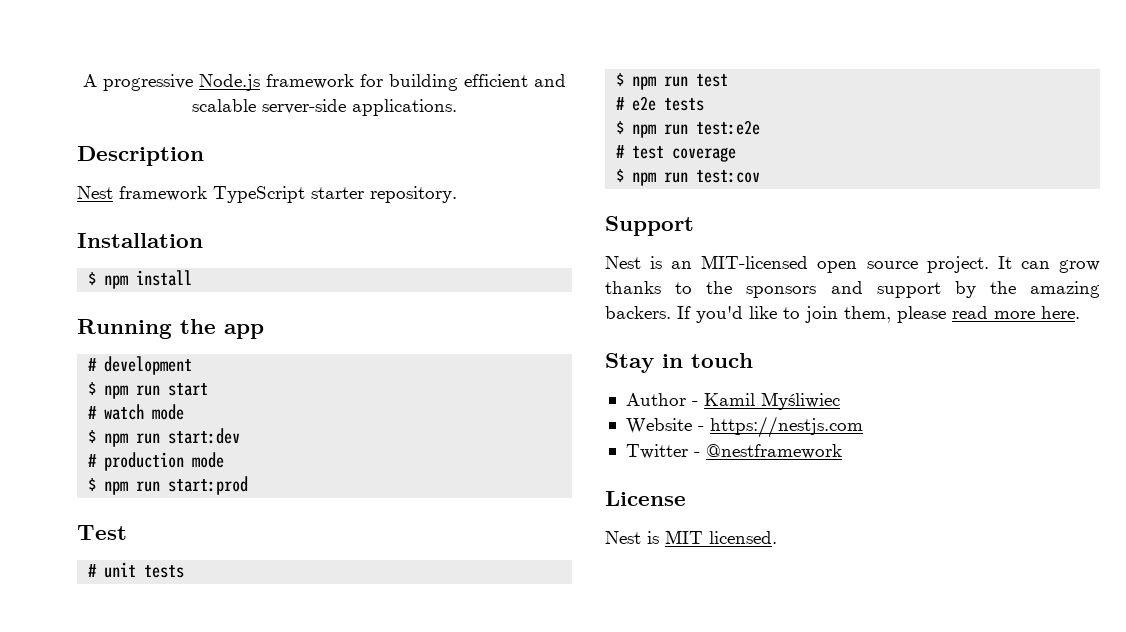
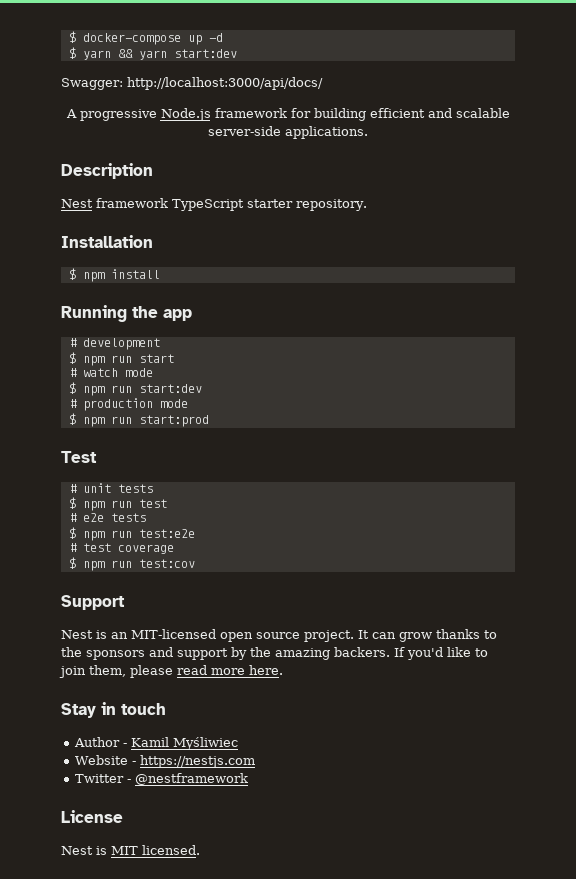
(83, 80) none -> [68,31,223,45] [68,47,237,60] [61,77,323,90] $ docker-compose up -d // $ yarn && yarn start:dev // Swagger: http://localhost:3000/api/docs/ //

